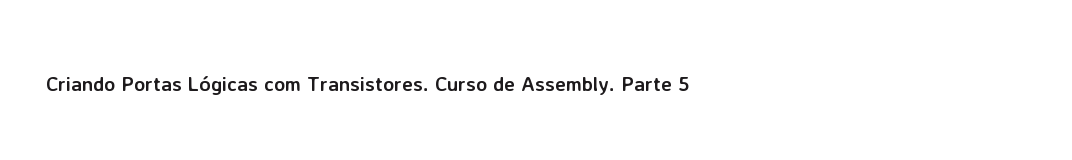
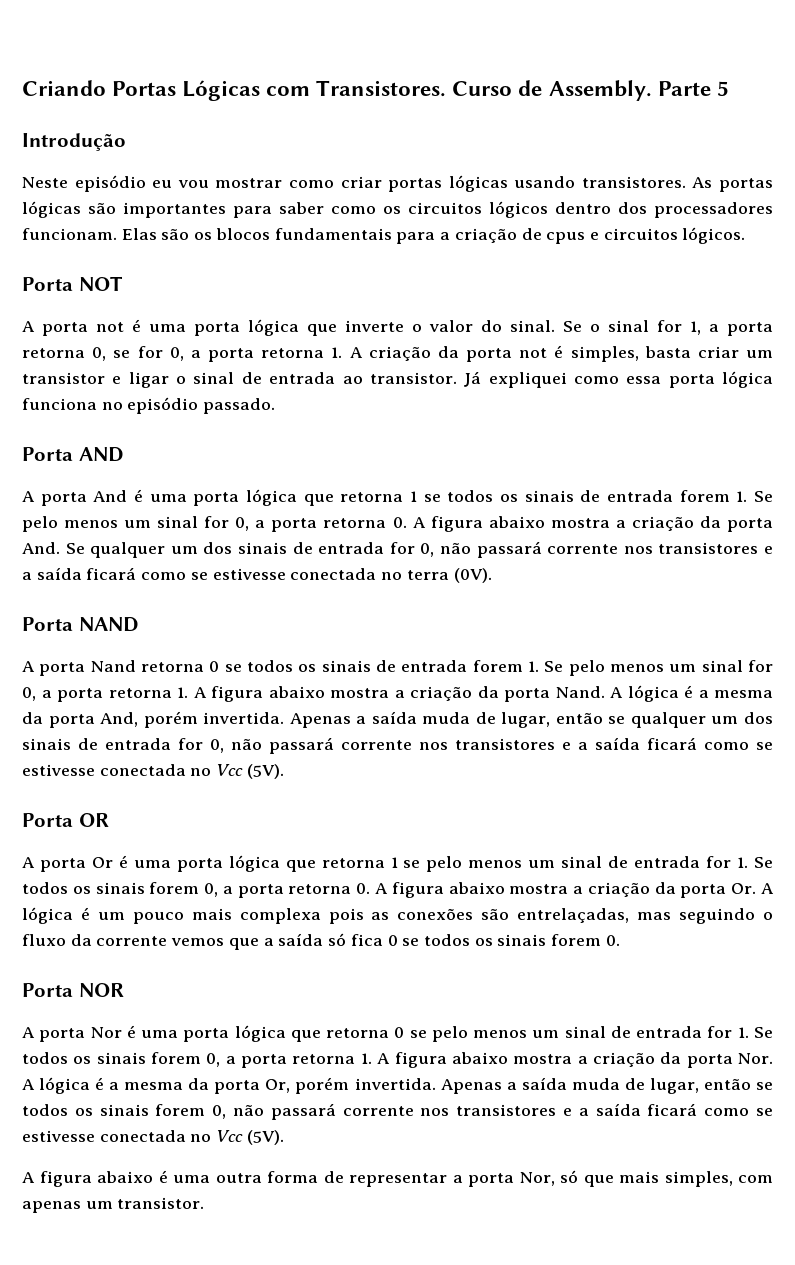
(690, 84) none -> [22,133,126,151] [22,175,774,192] [22,201,773,218] [22,227,746,244] [22,276,123,291] [22,319,773,336] [22,345,773,362] [22,371,773,388] [22,397,276,414] [22,447,124,462] [22,489,773,506] [22,516,773,532] [22,541,774,558] [22,567,492,583] [22,617,139,632] [22,660,774,676] [22,685,773,702] [22,711,773,728] [22,737,773,754] [22,764,284,779] [22,813,109,827] [22,855,773,872] [22,882,775,898] [22,907,773,924] [22,933,620,950] [22,983,124,997] [22,1025,774,1042] [22,1052,774,1068] [22,1077,773,1094] [22,1103,773,1120] [22,1130,284,1145] [22,1170,773,1187] [22,1197,205,1213] // Introdução // Neste episódio eu vou mostrar como criar portas lógicas usando transistores. As portas lógicas são importantes para saber como os circuitos lógicos dentro dos processadores funcionam. Elas são os blocos fundamentais para a criação de cpus e circuitos lógicos. // Porta NOT // A porta not é uma porta lógica que inverte o valor do sinal. Se o sinal for 1, a porta retorna 0, se for 0, a porta retorna 1. A criação da porta not é simples, basta criar um transistor e ligar o sinal de entrada ao transistor. Já expliquei como essa porta lógica funciona no episódio passado. // Porta AND // A porta And é uma porta lógica que retorna 1 se todos os sinais de entrada forem 1. Se pelo menos um sinal for 0, a porta retorna 0. A figura abaixo mostra a criação da porta And. Se qualquer um dos sinais de entrada for 0, não passará corrente nos transistores e a saída ficará como se estivesse conectada no terra (0V). // Porta NAND // A porta Nand retorna 0 se todos os sinais de entrada forem 1. Se pelo menos um sinal for 0, a porta retorna 1. A figura abaixo mostra a criação da porta Nand. A lógica é a mesma da porta And, porém invertida. Apenas a saída muda de lugar, então se qualquer um dos sinais de entrada for 0, não passará corrente nos transistores e a saída ficará como se estivesse conectada no Vcc (5V). // Porta OR // A porta Or é uma porta lógica que retorna 1 se pelo menos um sinal de entrada for 1. Se todos os sinais forem 0, a porta retorna 0. A figura abaixo mostra a criação da porta Or. A lógica é um pouco mais complexa pois as conexões são entrelaçadas, mas seguindo o fluxo da corrente vemos que a saída só fica 0 se todos os sinais forem 0. // Porta NOR // A porta Nor é uma porta lógica que retorna 0 se pelo menos um sinal de entrada for 1. Se todos os sinais forem 0, a porta retorna 1. A figura abaixo mostra a criação da porta Nor. A lógica é a mesma da porta Or, porém invertida. Apenas a saída muda de lugar, então se todos os sinais forem 0, não passará corrente nos transistores e a saída ficará como se estivesse conectada no Vcc (5V). // A figura abaixo é uma outra forma de representar a porta Nor, só que mais simples, com apenas um transistor.

